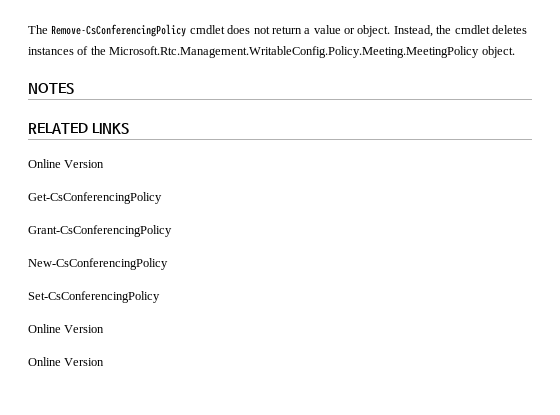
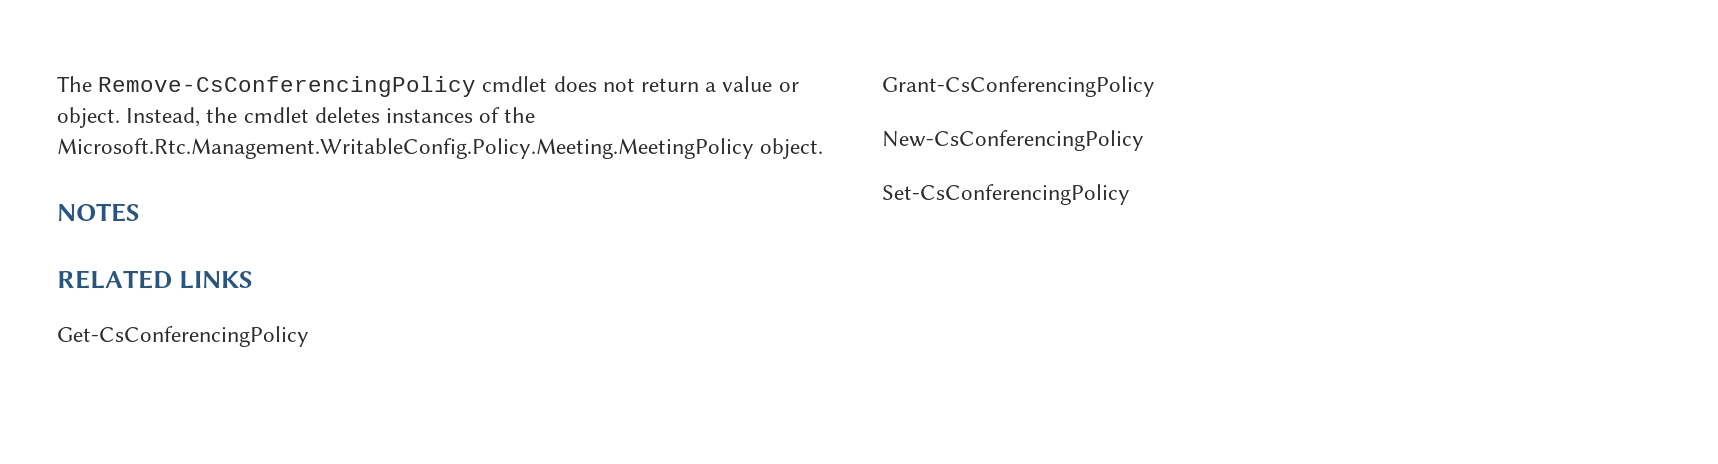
[28,159,105,168] // Online Version -> (253, 280) none
[28,324,105,333] [28,357,105,366] // Online Version // Online Version -> (1130, 194) none

